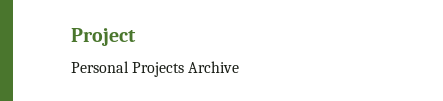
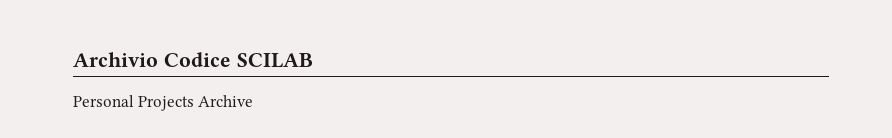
[71,28,136,46] Project -> [73,52,313,68] Archivio Codice SCILAB

